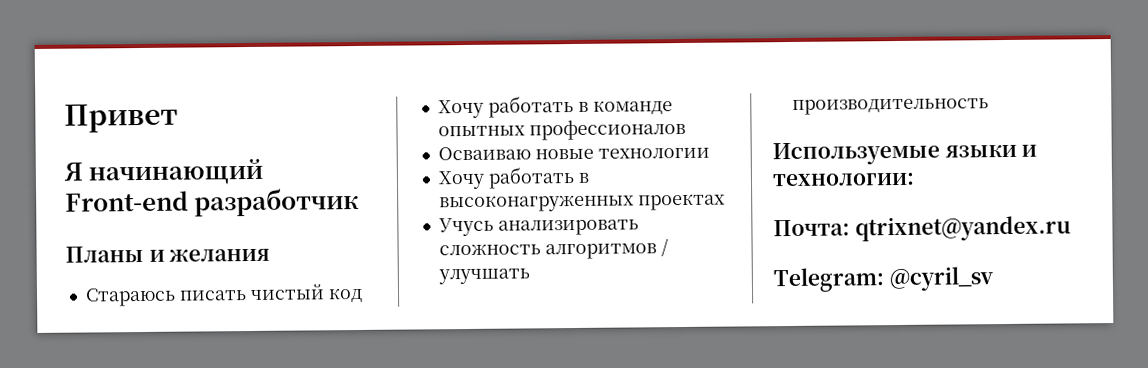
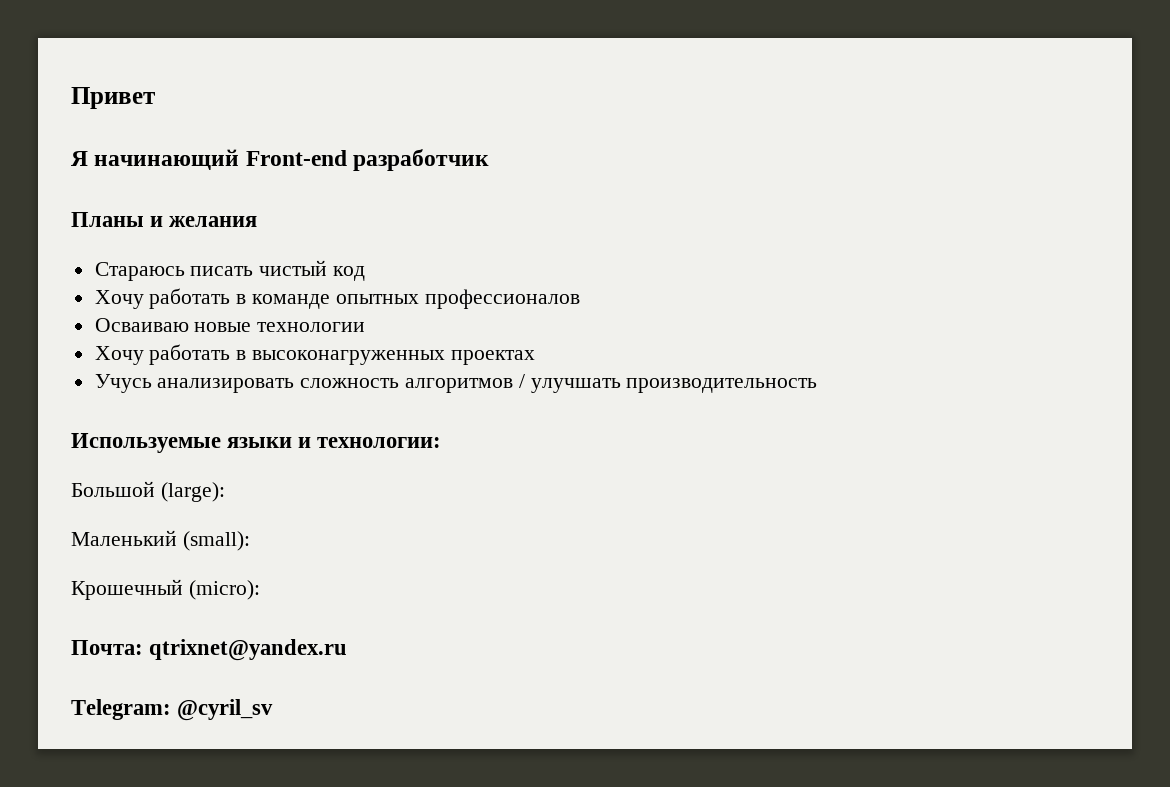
(915, 179) none -> [71,481,225,502] [71,530,250,551] [71,579,260,600] // Большой (large): // Маленький (small): // Крошечный (micro):

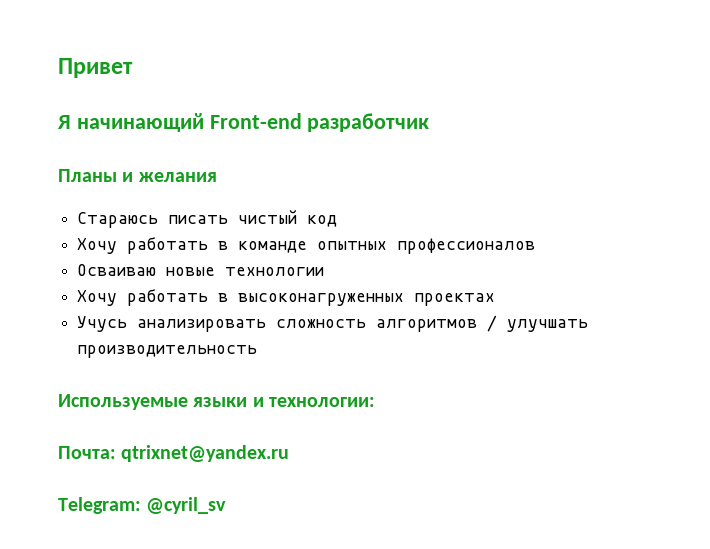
[71,481,225,502] [71,530,250,551] [71,579,260,600] // Большой (large): // Маленький (small): // Крошечный (micro): -> (376, 402) none

